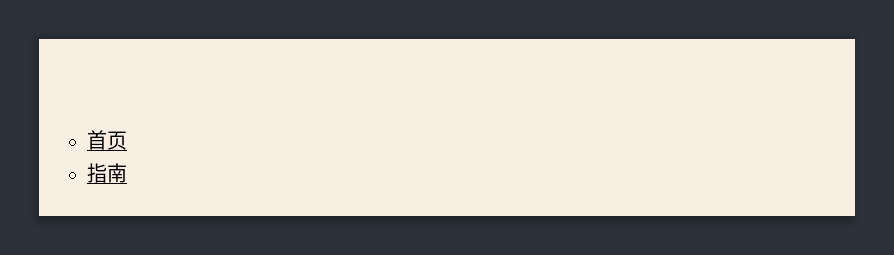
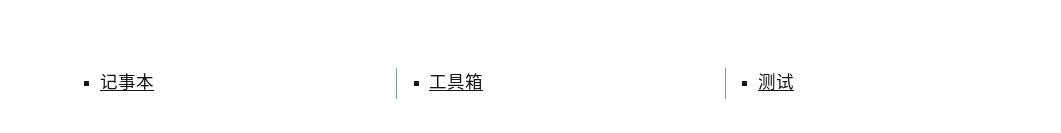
[87,130,127,150] [87,163,127,183] 首页 // 指南 -> [100,73,155,90] [429,73,484,90] [758,73,795,91] 记事本 // 工具箱 // 测试

